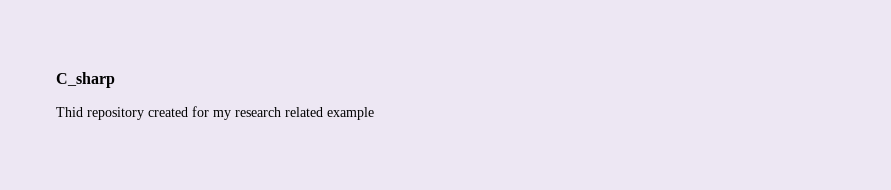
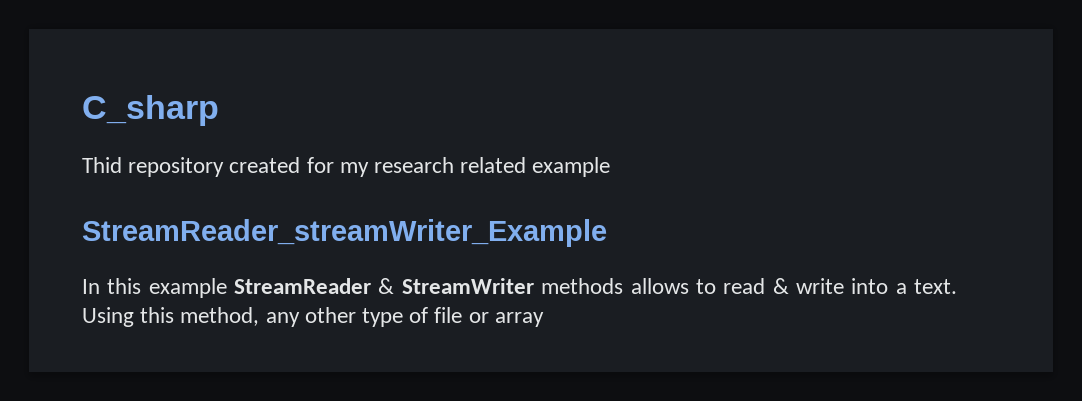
(374, 113) none -> [82,219,607,247] [82,278,958,298] [82,307,544,327] // StreamReader_streamWriter_Example // In this example StreamReader & StreamWriter methods allows to read & write into a text. Using this method, any other type of file or array

